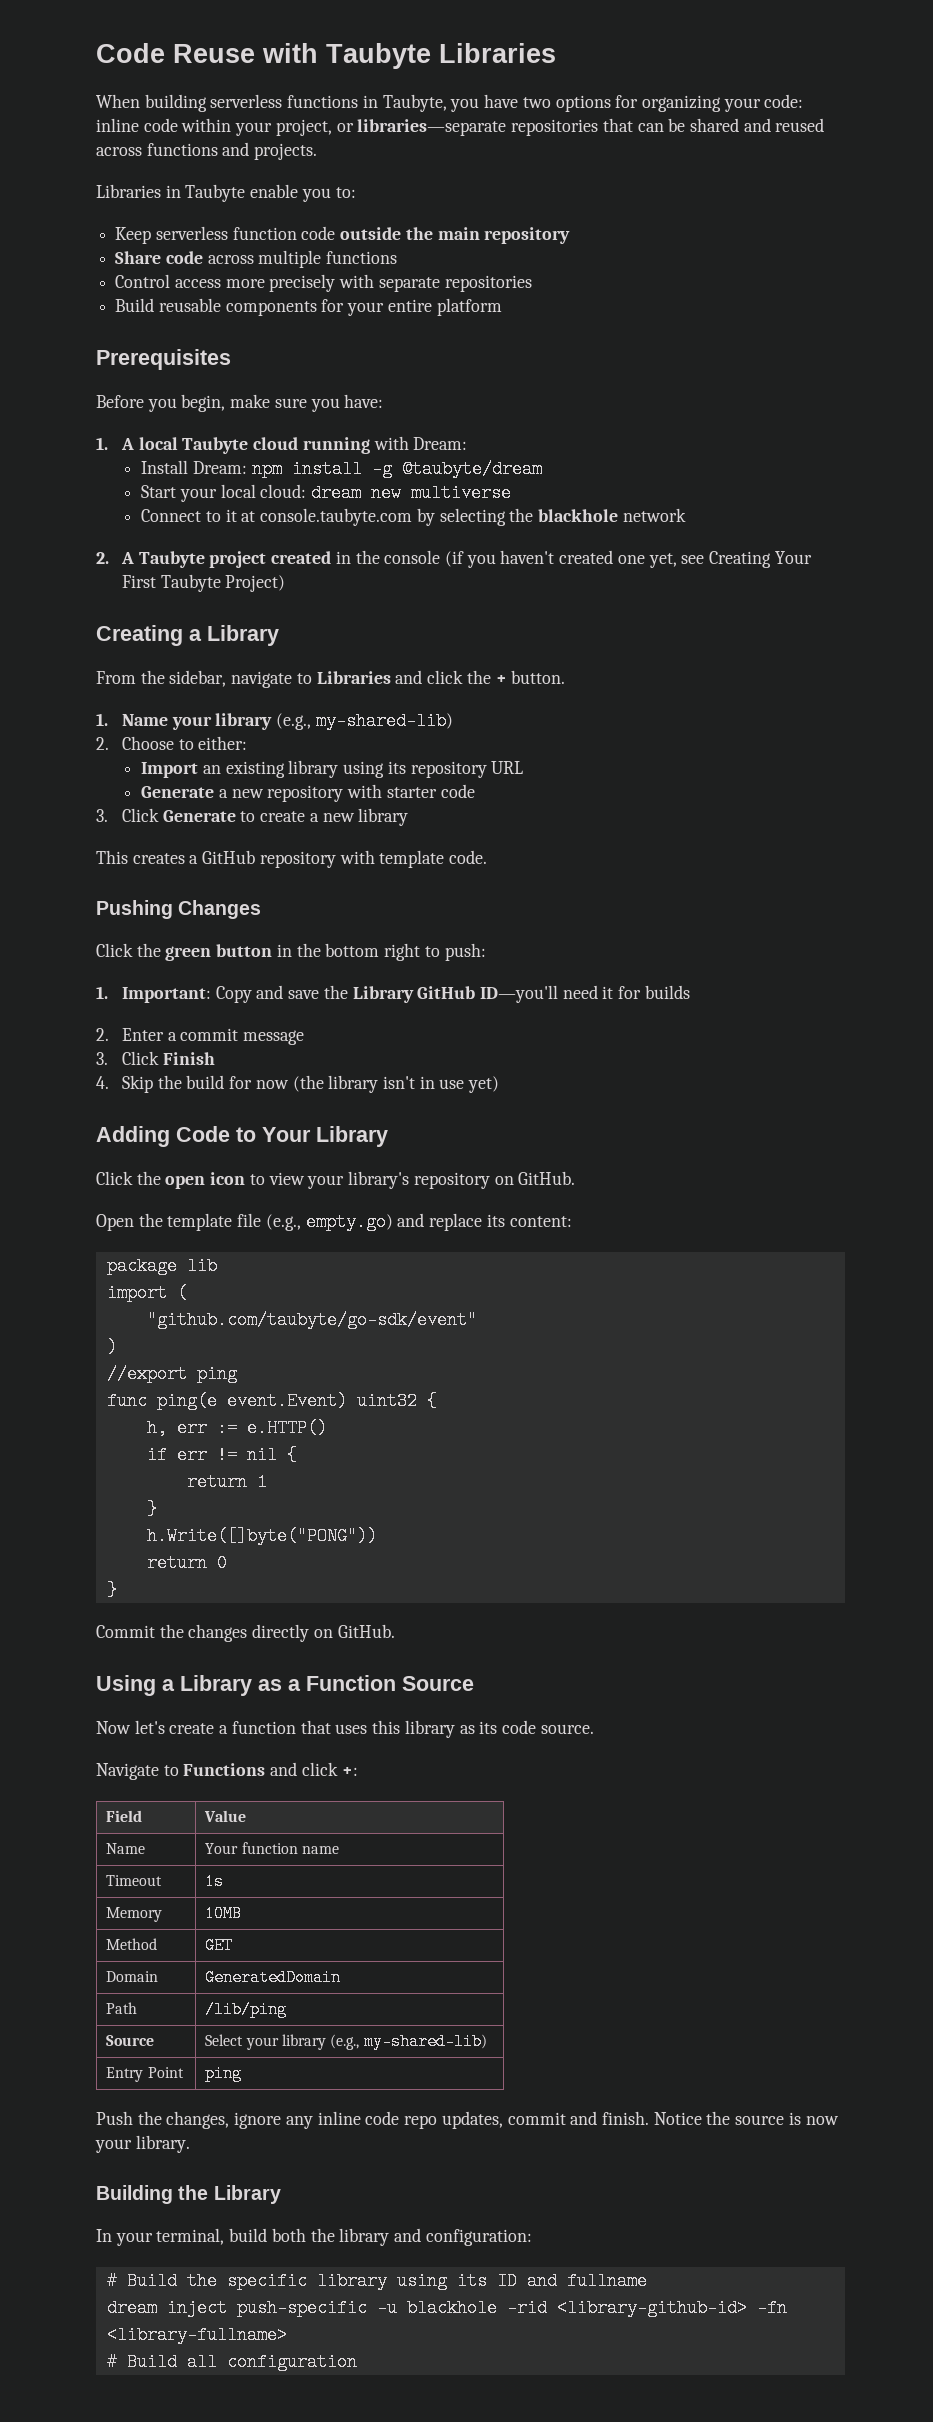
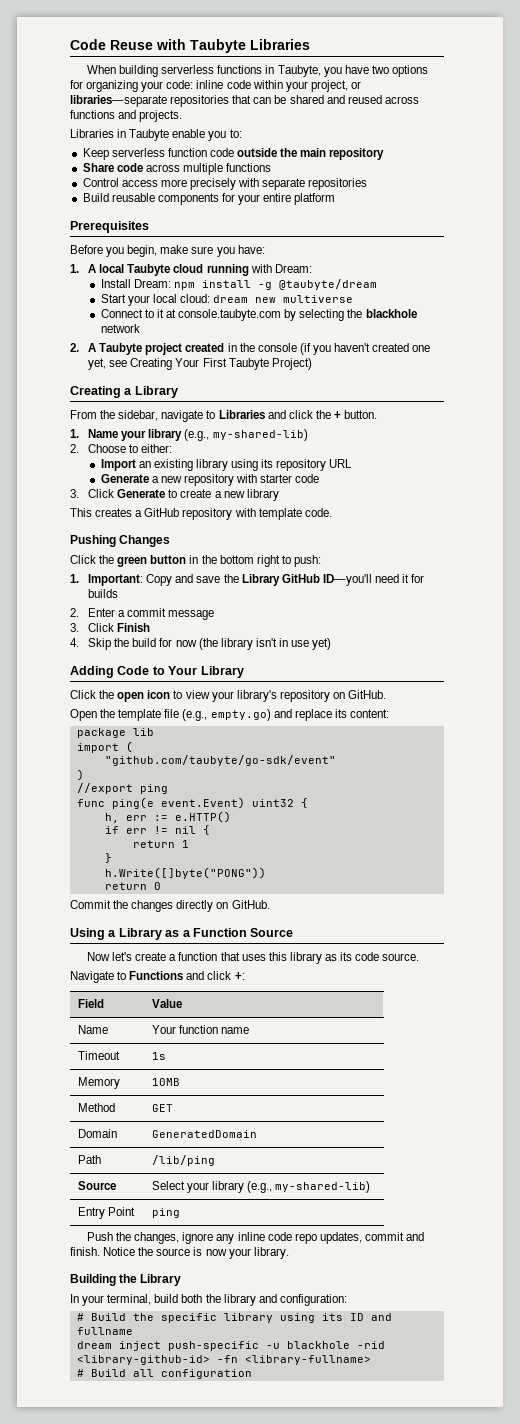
[106,1581,117,1599] // } -> (161, 886) none

